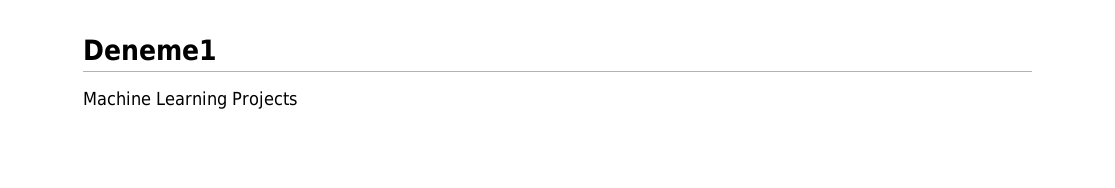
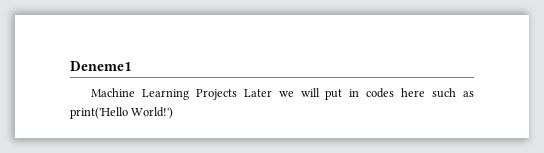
(297, 100) none -> [243,88,474,100] [70,107,174,119] Later we will put in codes here such as print('Hello World!')

